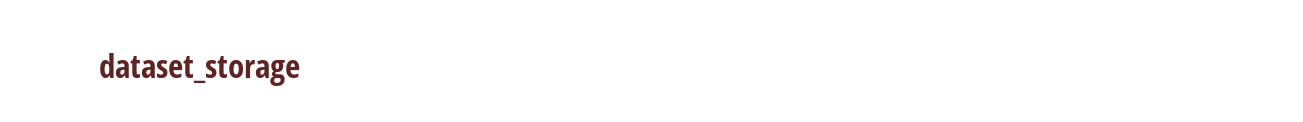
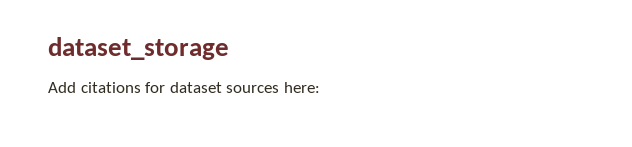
(300, 69) none -> [48,82,320,93] // Add citations for dataset sources here:

